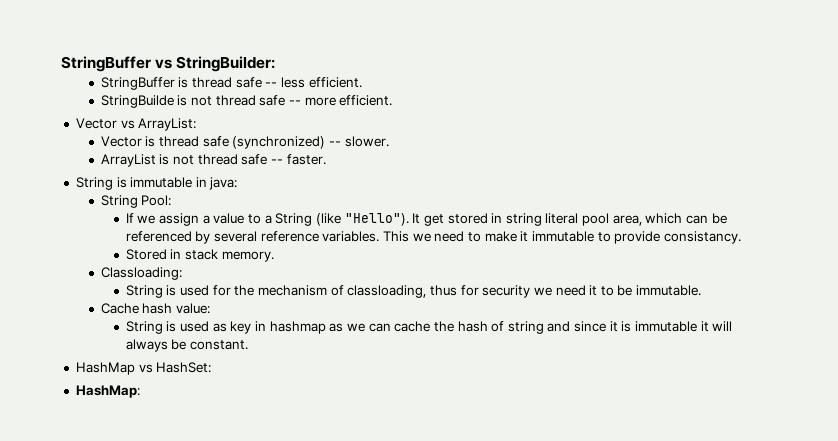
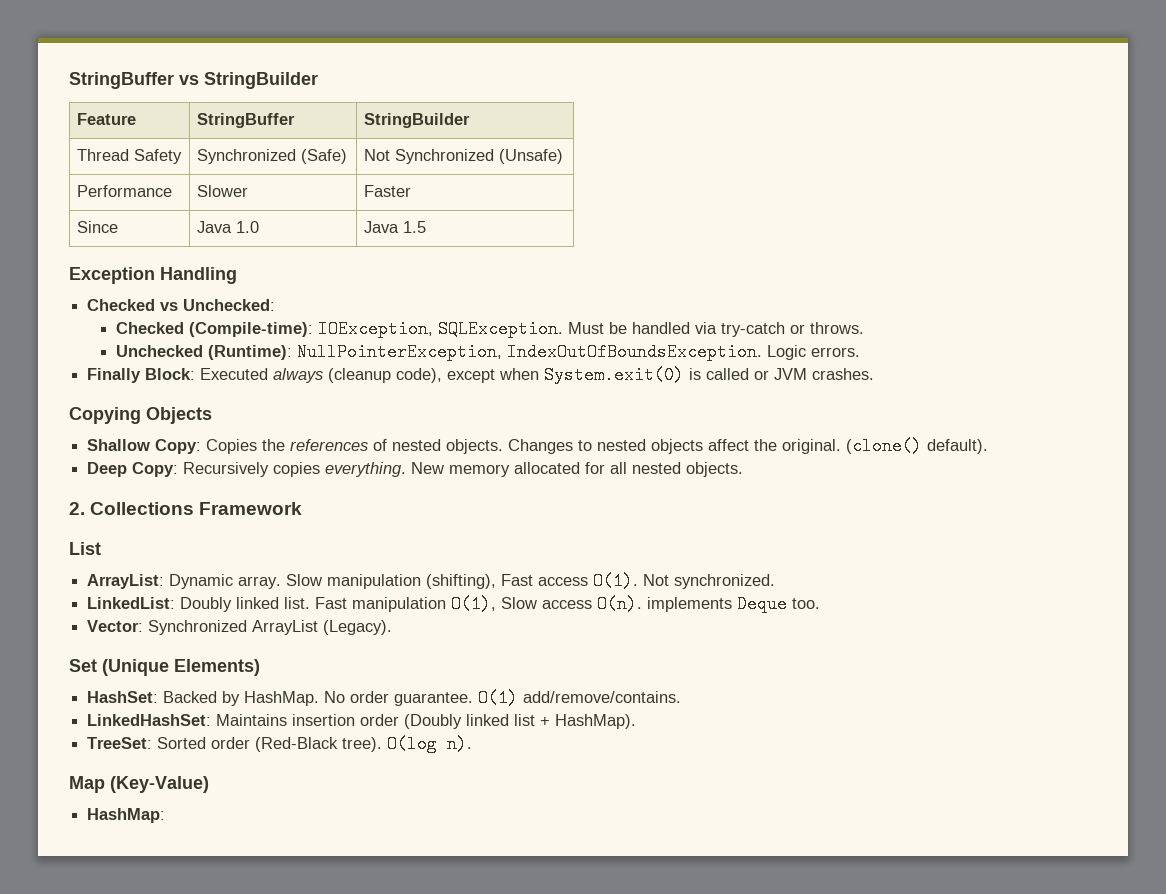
[176,56,276,72] [100,77,362,90] [100,95,393,108] [75,118,197,131] [100,136,389,149] [100,154,326,167] [75,177,238,190] [100,195,172,208] [125,213,727,226] [125,231,741,244] [125,249,274,262] [100,267,182,280] [125,285,702,298] [100,303,211,314] [125,321,733,334] [125,339,249,352] [75,362,212,375] StringBuilder: // StringBuffer is thread safe -- less efficient. // StringBuilde is not thread safe -- more efficient. // Vector vs ArrayList: // Vector is thread safe (synchronized) -- slower. // ArrayList is not thread safe -- faster. // String is immutable in java: // String Pool: // If we assign a value to a String (like "Hello"). It get stored in string literal pool area, which can be referenced by several reference variables. This we need to make it immutable to provide consistancy. // Stored in stack memory. // Classloading: // String is used for the mechanism of classloading, thus for security we need it to be immutable. // Cache hash value: // String is used as key in hashmap as we can cache the hash of string and since it is immutable it will always be constant. // HashMap vs HashSet: -> [204,72,318,89] [76,113,136,125] [196,113,295,128] [363,113,470,128] [76,149,182,164] [196,149,347,164] [363,149,563,164] [76,185,172,197] [196,185,248,197] [363,185,411,197] [76,221,118,233] [196,221,259,233] [363,221,426,233] [69,267,237,284] [87,299,276,311] [115,320,864,338] [115,343,860,361] [87,366,875,384] [69,407,212,424] [87,437,989,455] [87,462,744,477] [69,502,303,515] [69,542,101,555] [87,572,776,590] [87,595,821,613] [87,620,393,635] [69,659,260,676] [87,689,682,707] [87,714,637,729] [87,735,473,753] [69,776,209,793] StringBuilder // Feature | StringBuffer | StringBuilder // Thread Safety | Synchronized (Safe) | Not Synchronized (Unsafe) // Performance | Slower | Faster // Since | Java 1.0 | Java 1.5 // Exception Handling // Checked vs Unchecked: // Checked (Compile-time): IOException, SQLException. Must be handled via try-catch or throws. // Unchecked (Runtime): NullPointerException, IndexOutOfBoundsException. Logic errors. // Finally Block: Executed always (cleanup code), except when System.exit(0) is called or JVM crashes. // Copying Objects // Shallow Copy: Copies the references of nested objects. Changes to nested objects affect the original. (clone() default). // Deep Copy: Recursively copies everything. New memory allocated for all nested objects. // 2. Collections Framework // List // ArrayList: Dynamic array. Slow manipulation (shifting), Fast access O(1). Not synchronized. // LinkedList: Doubly linked list. Fast manipulation O(1), Slow access O(n). implements Deque too. // Vector: Synchronized ArrayList (Legacy). // Set (Unique Elements) // HashSet: Backed by HashMap. No order guarantee. O(1) add/remove/contains. // LinkedHashSet: Maintains insertion order (Doubly linked list + HashMap). // TreeSet: Sorted order (Red-Black tree). O(log n). // Map (Key-Value)

